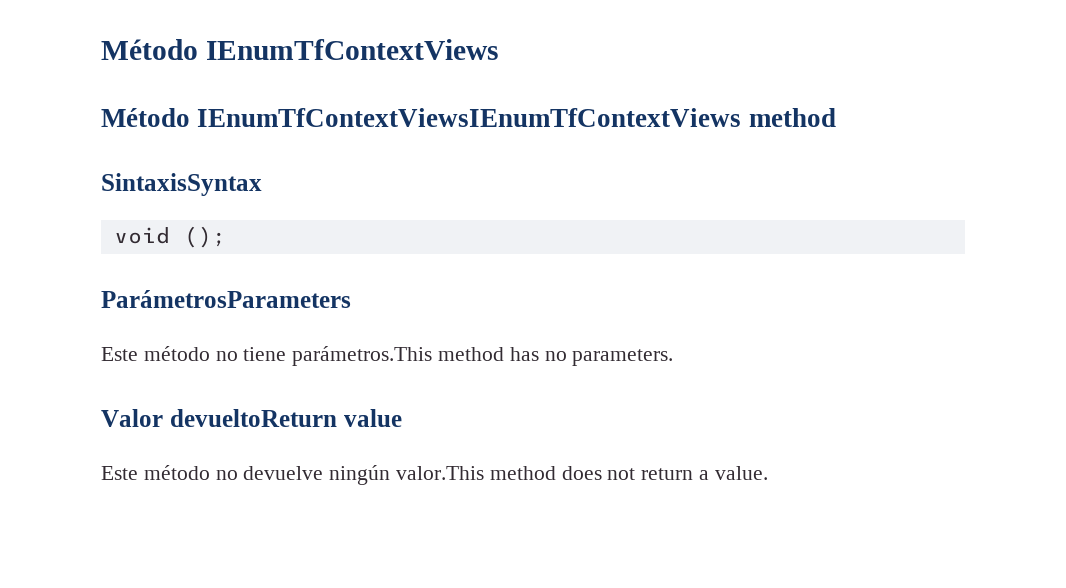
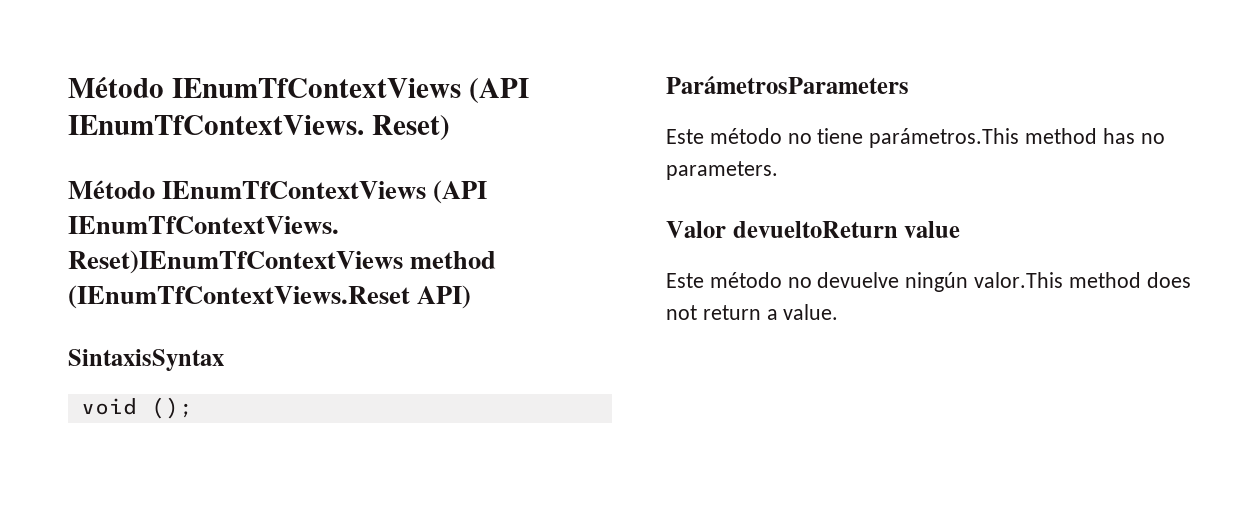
[101,39,498,60] [101,108,836,127] Método IEnumTfContextViews // Método IEnumTfContextViewsIEnumTfContextViews method -> [68,77,529,104] [68,115,450,141] [68,180,488,204] [68,216,339,234] [68,250,497,274] [68,285,472,309] Método IEnumTfContextViews (API IEnumTfContextViews. Reset) // Método IEnumTfContextViews (API IEnumTfContextViews. Reset)IEnumTfContextViews method (IEnumTfContextViews.Reset API)

